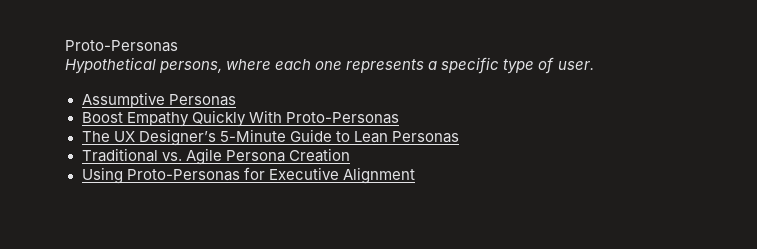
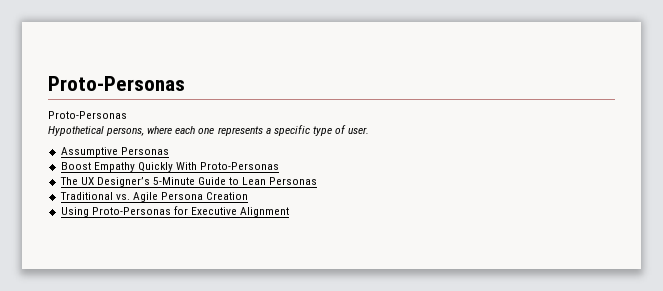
[65,40,178,52] Proto-Personas -> [48,76,185,91] [48,111,127,119] Proto-Personas // Proto-Personas

